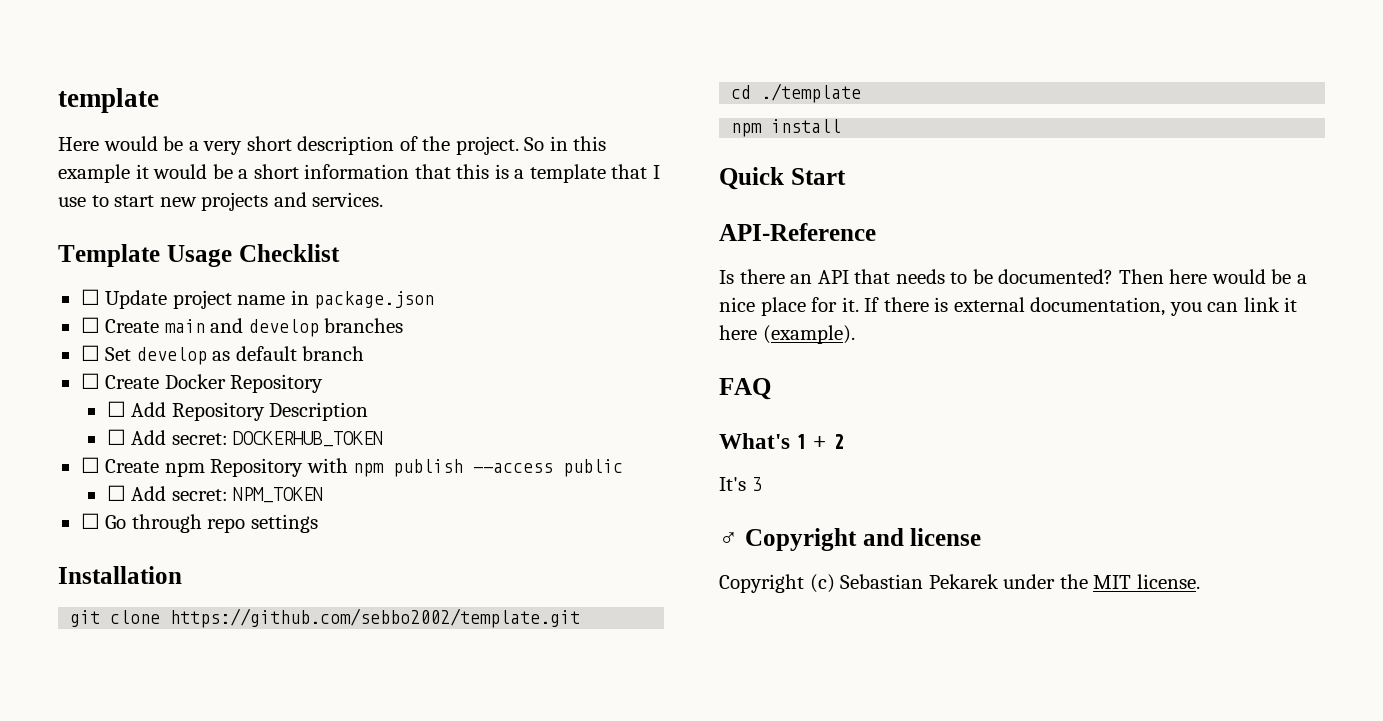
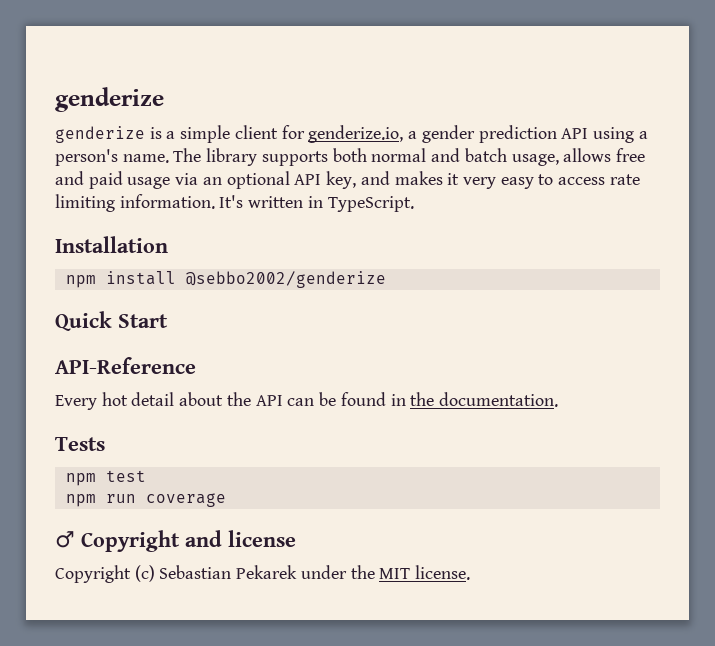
[58,88,159,113] [58,136,607,155] [58,164,660,183] [58,192,384,211] [58,244,340,267] [80,289,435,309] [80,317,404,337] [80,345,365,365] [80,373,324,393] [106,401,369,421] [106,429,384,447] [80,457,624,477] [106,485,324,503] [80,513,318,533] [58,566,182,584] [70,608,581,628] [731,83,862,103] template // Here would be a very short description of the project. So in this example it would be a short information that this is a template that I use to start new projects and services. // Template Usage Checklist // ☐ Update project name in package.json // ☐ Create main and develop branches // ☐ Set develop as default branch // ☐ Create Docker Repository // ☐ Add Repository Description // ☐ Add secret: DOCKERHUB_TOKEN // ☐ Create npm Repository with npm publish --access public // ☐ Add secret: NPM_TOKEN // ☐ Go through repo settings // Installation // git clone https://github.com/sebbo2002/template.git // cd ./template -> [55,87,164,112] [55,125,648,143] [55,148,645,166] [55,171,640,189] [55,194,414,212] [55,236,168,253] genderize // genderize is a simple client for genderize.io, a gender prediction API using a person's name. The library supports both normal and batch usage, allows free and paid usage via an optional API key, and makes it very easy to access rate limiting information. It's written in TypeScript. // Installation
(842, 126) none -> [185,271,386,288] @sebbo2002/genderize
[719,269,1307,284] [719,297,1298,316] [719,325,855,344] [719,378,771,400] [719,433,844,449] [719,477,762,491] Is there an API that needs to be documented? Then here would be a nice place for it. If there is external documentation, you can link it here (example). // FAQ // What's 1 + 2 // It's 3 -> [55,392,558,410] [55,437,105,451] [65,470,146,486] [65,493,226,507] Every hot detail about the API can be found in the documentation. // Tests // npm test // npm run coverage

